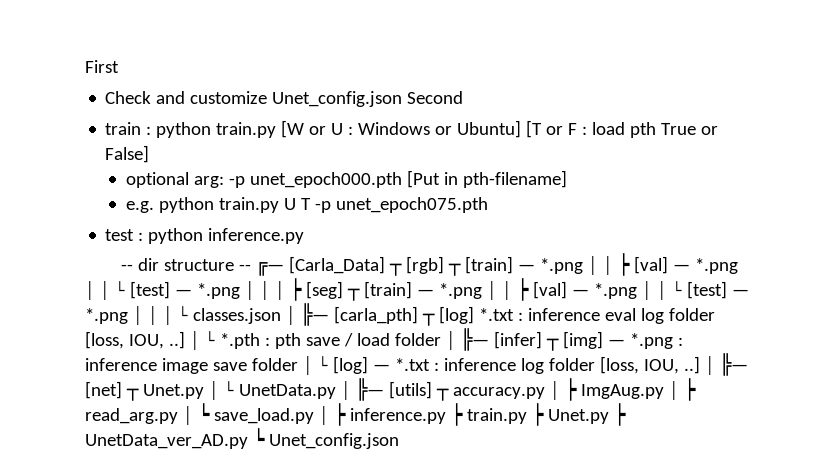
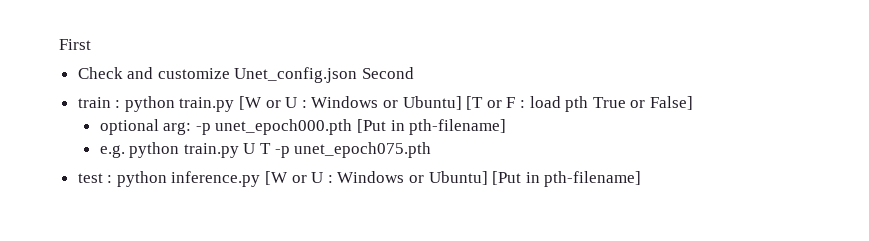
[120,253,738,276] [85,278,749,301] [85,303,715,326] [85,328,683,351] [85,353,748,376] [85,378,696,401] [85,403,626,426] [85,428,399,449] // -- dir structure -- ╔— [Carla_Data] ┬ [rgb] ┬ [train] — *.png │ │ ┝ [val] — *.png │ │ └ [test] — *.png │ │ │ ┝ [seg] ┬ [train] — *.png │ │ ┝ [val] — *.png │ │ └ [test] — *.png │ │ │ └ classes.json │ ╠— [carla_pth] ┬ [log] *.txt : inference eval log folder [loss, IOU, ..] │ └ *.pth : pth save / load folder │ ╠— [infer] ┬ [img] — *.png : inference image save folder │ └ [log] — *.txt : inference log folder [loss, IOU, ..] │ ╠— [net] ┬ Unet.py │ └ UnetData.py │ ╠— [utils] ┬ accuracy.py │ ┝ ImgAug.py │ ┝ read_arg.py │ ┕ save_load.py │ ┝ inference.py ┝ train.py ┝ Unet.py ┝ UnetData_ver_AD.py ┕ Unet_config.json -> [265,171,642,187] [W or U : Windows or Ubuntu] [Put in pth-filename]

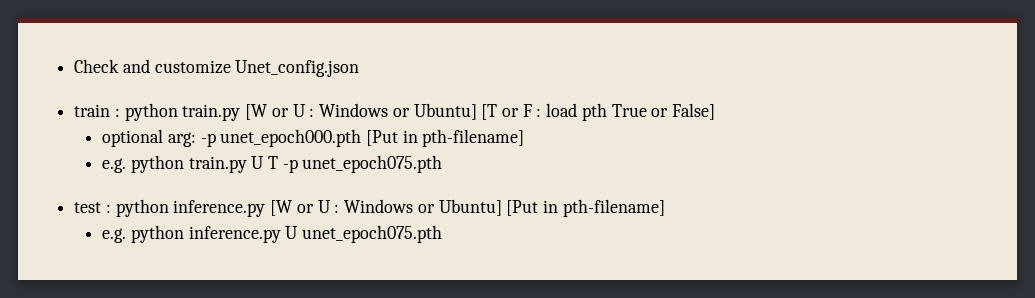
[59,39,91,50] First // -> (74, 66) none
[362,67,415,79] Second -> (360, 68) none
(642, 179) none -> [102,225,442,243] // e.g. python inference.py U unet_epoch075.pth

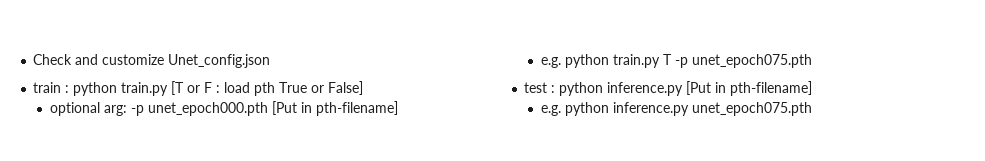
[245,103,477,120] [W or U : Windows or Ubuntu] -> (169, 89) none
[251,156,265,169] U -> (660, 61) none
[270,199,502,216] [W or U : Windows or Ubuntu] -> (684, 89) none
[285,226,299,239] U -> (689, 109) none

